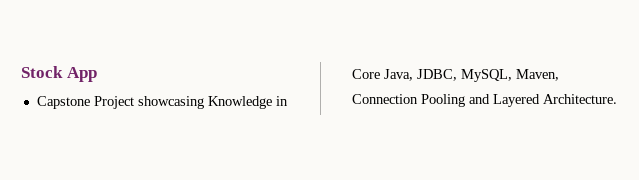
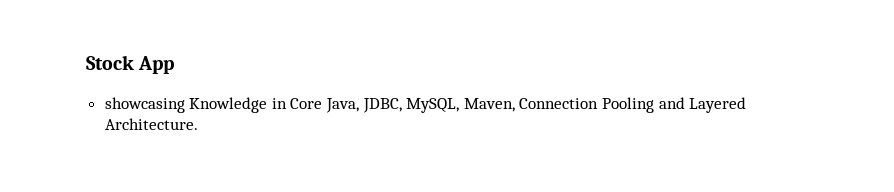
[36,96,134,109] Capstone Project -> (175, 65) none

